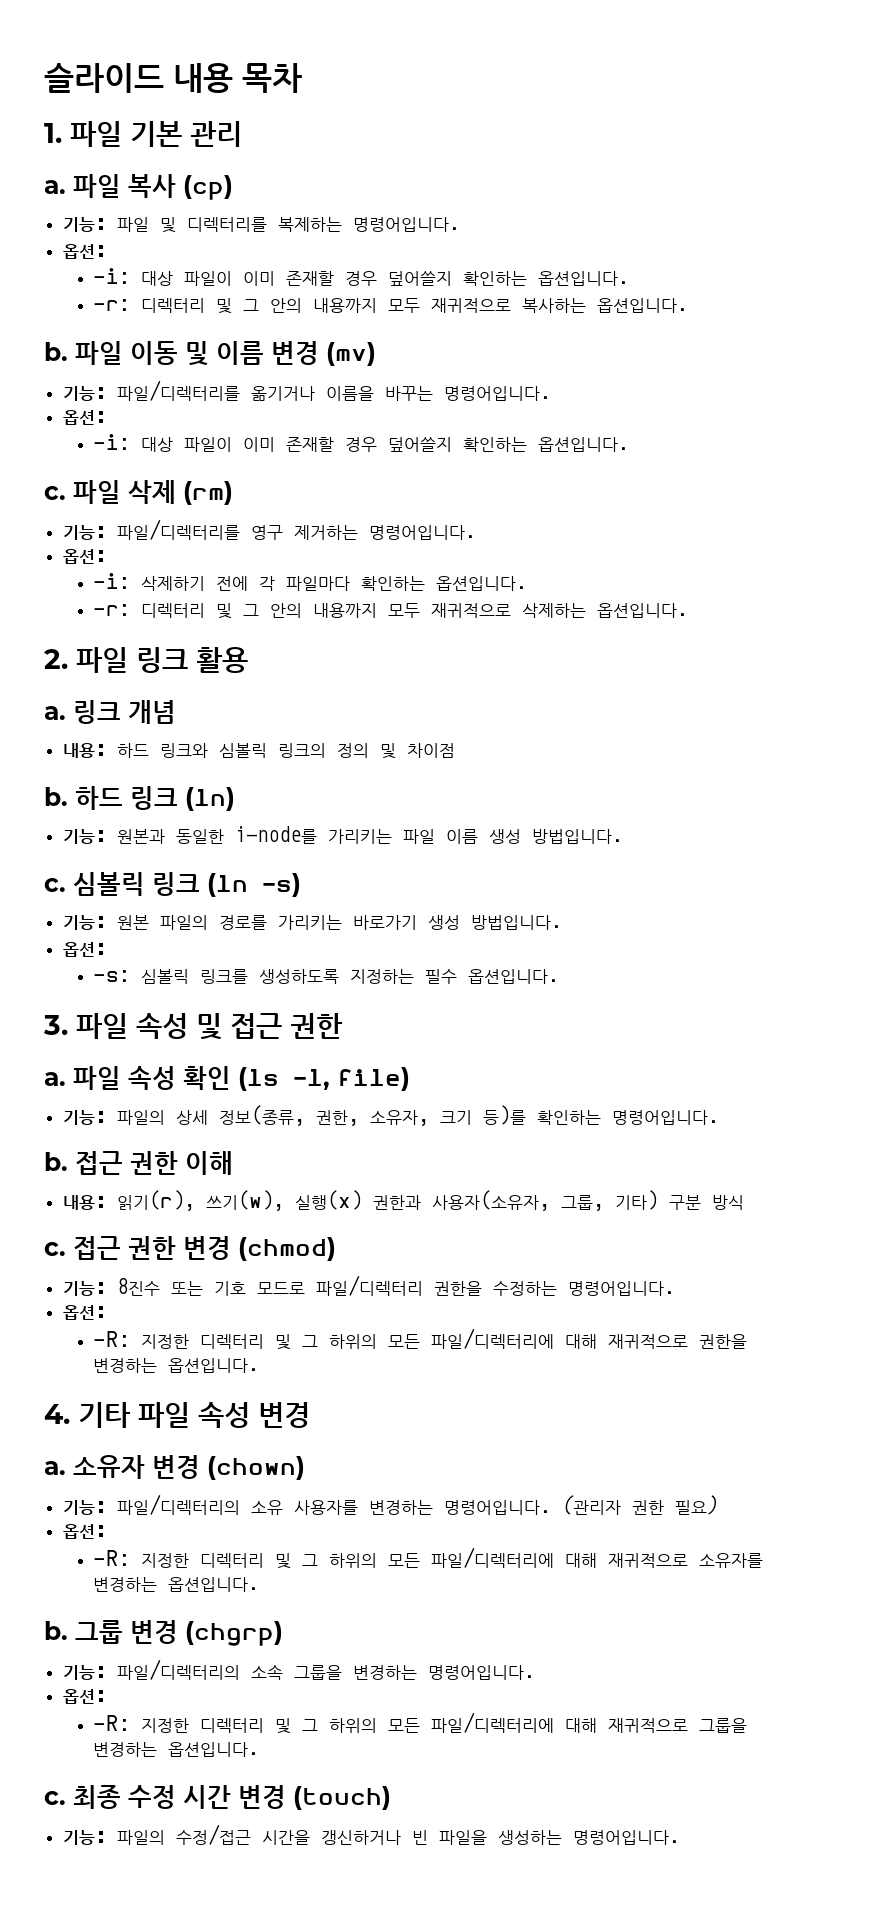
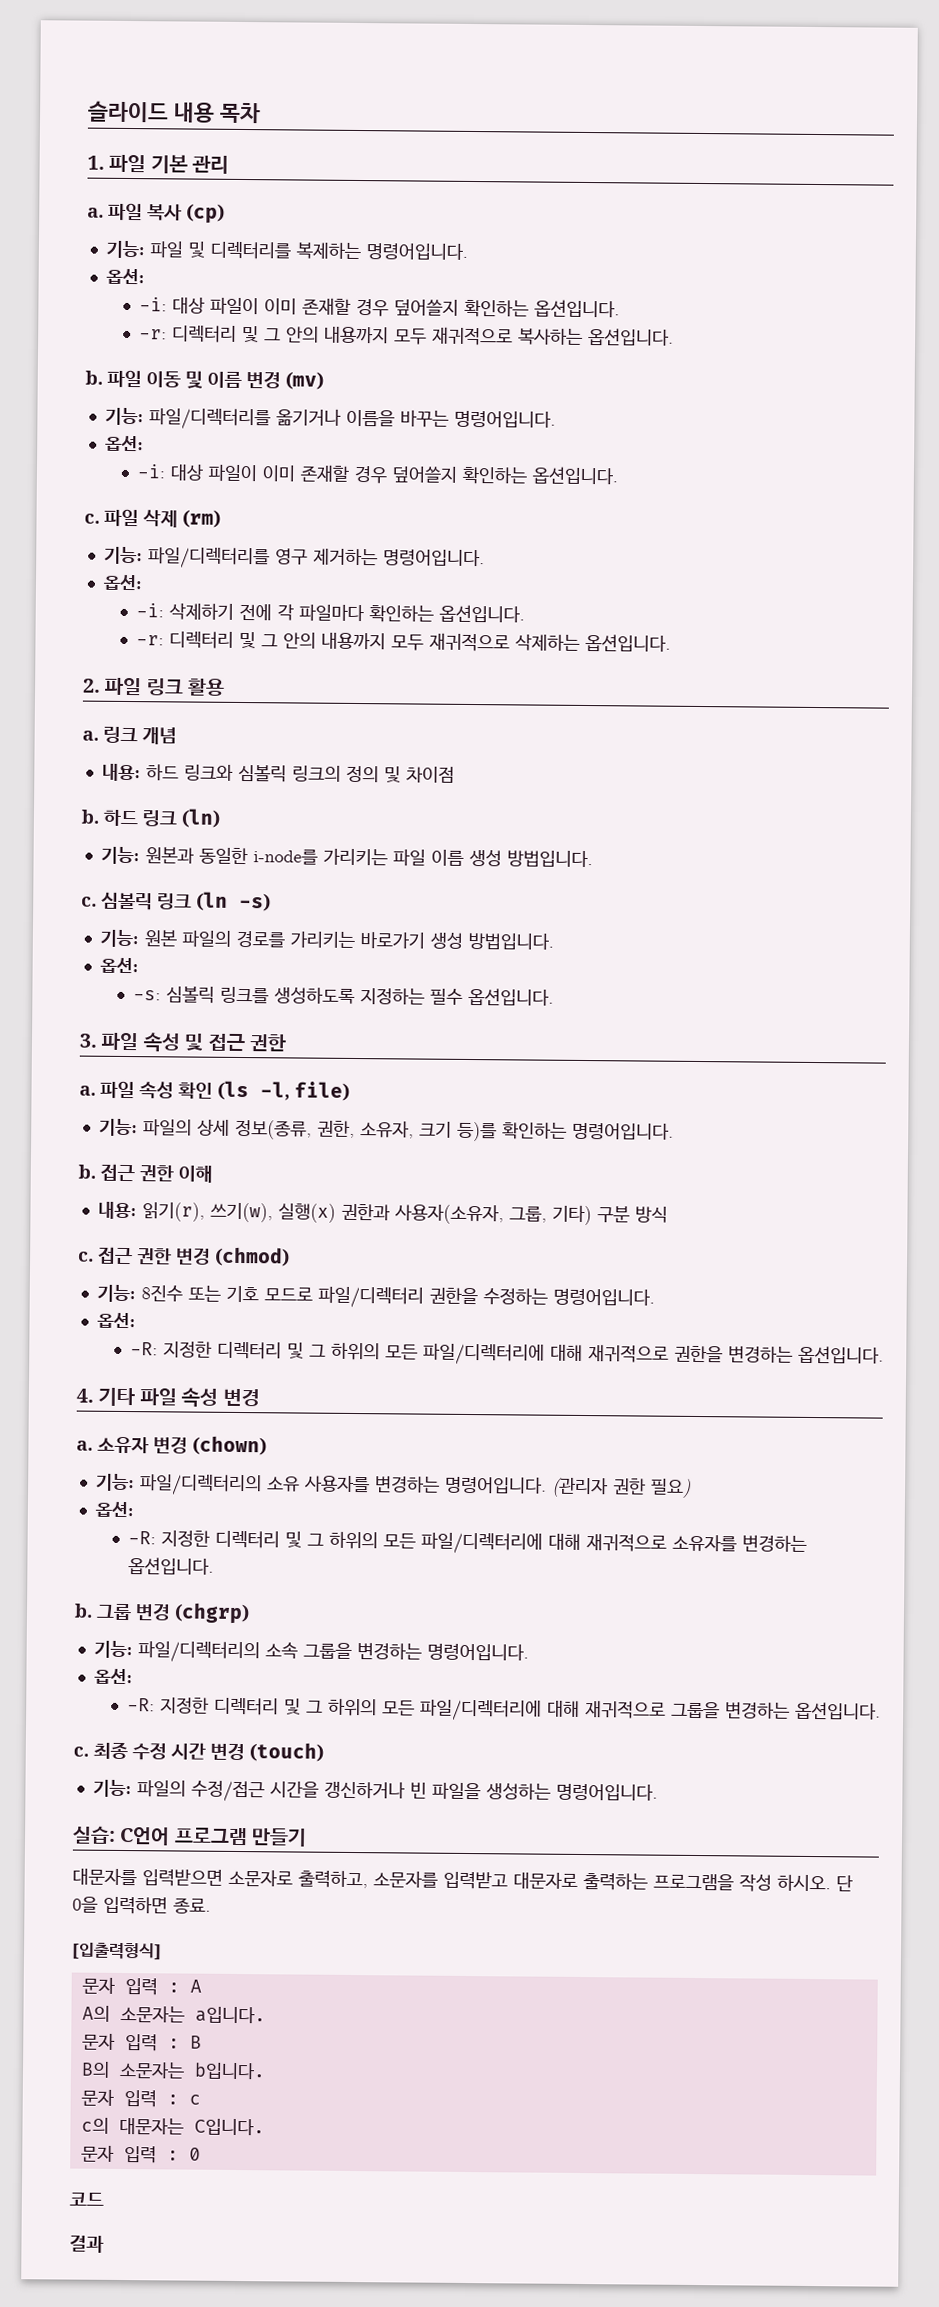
(680, 1837) none -> [72,1825,308,1847] [72,1868,853,1892] [72,1896,211,1915] [71,1942,162,1961] [81,1977,202,1996] [81,2005,266,2024] [81,2033,202,2052] [80,2061,266,2080] [80,2089,201,2108] [80,2117,265,2136] [80,2145,201,2164] [69,2192,104,2206] [69,2234,104,2253] // 실습: C언어 프로그램 만들기 // 대문자를 입력받으면 소문자로 출력하고, 소문자를 입력받고 대문자로 출력하는 프로그램을 작성 하시오. 단 0을 입력하면 종료. // [입출력형식] // 문자 입력 : A // A의 소문자는 a입니다. // 문자 입력 : B // B의 소문자는 b입니다. // 문자 입력 : c // c의 대문자는 C입니다. // 문자 입력 : 0 // 코드 // 결과

